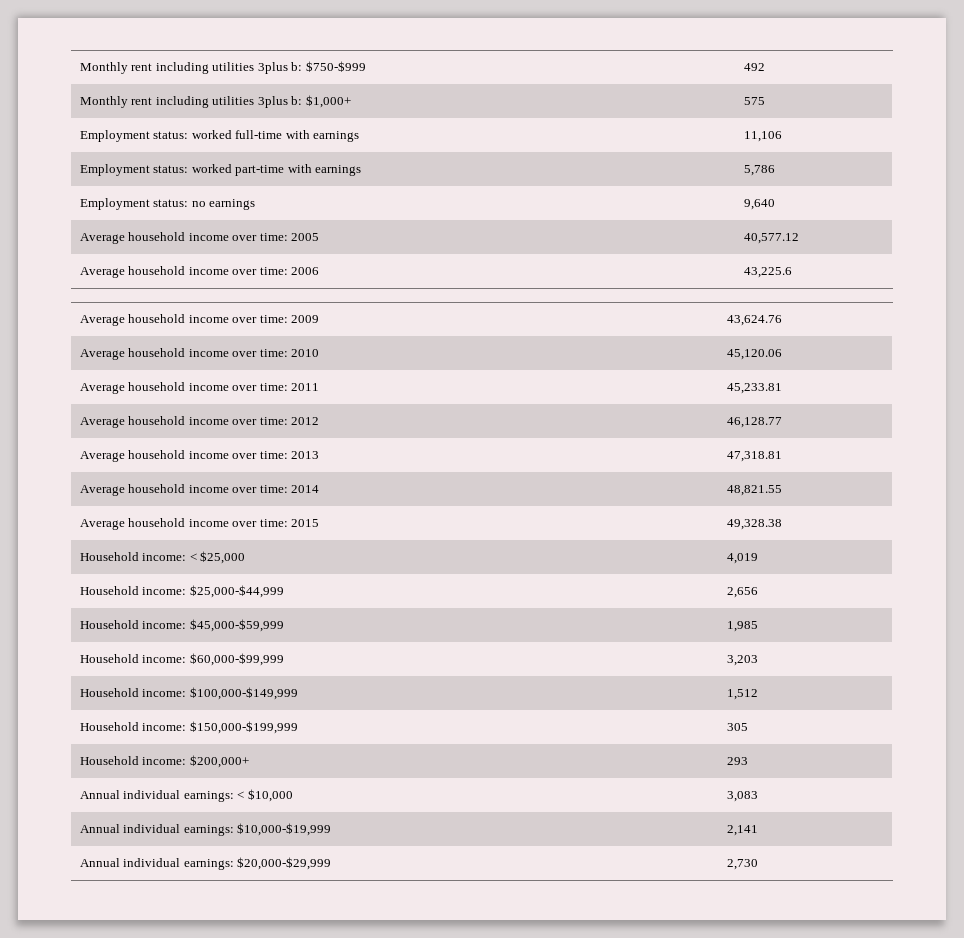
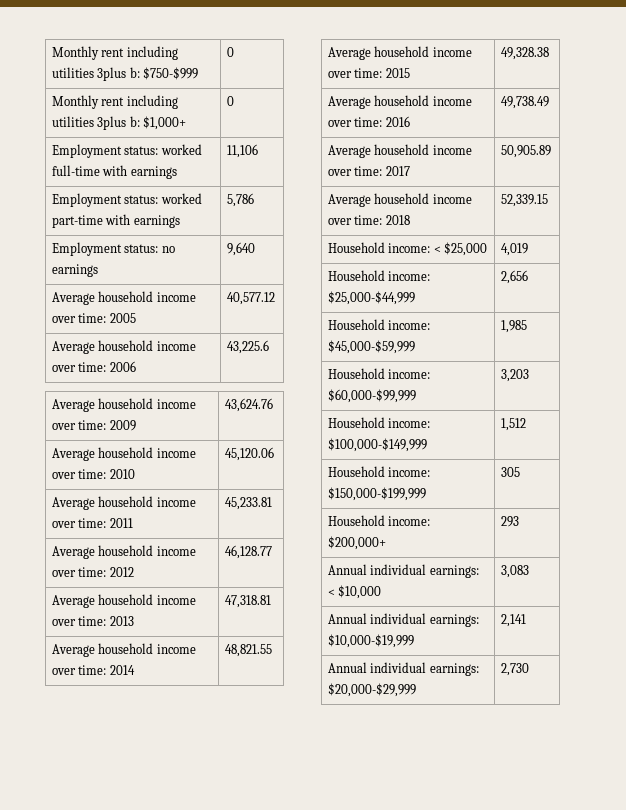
[743,63,765,71] 492 -> [226,47,234,57] 0
[743,97,765,105] 575 -> [226,96,234,106] 0
(782, 524) none -> [327,95,472,109] [327,116,410,127] [500,96,549,109] [327,144,472,158] [327,166,410,176] [500,145,551,158] [327,193,472,207] [327,215,410,225] [500,194,548,207] // Average household income over time: 2016 | 49,738.49 // Average household income over time: 2017 | 50,905.89 // Average household income over time: 2018 | 52,339.15

